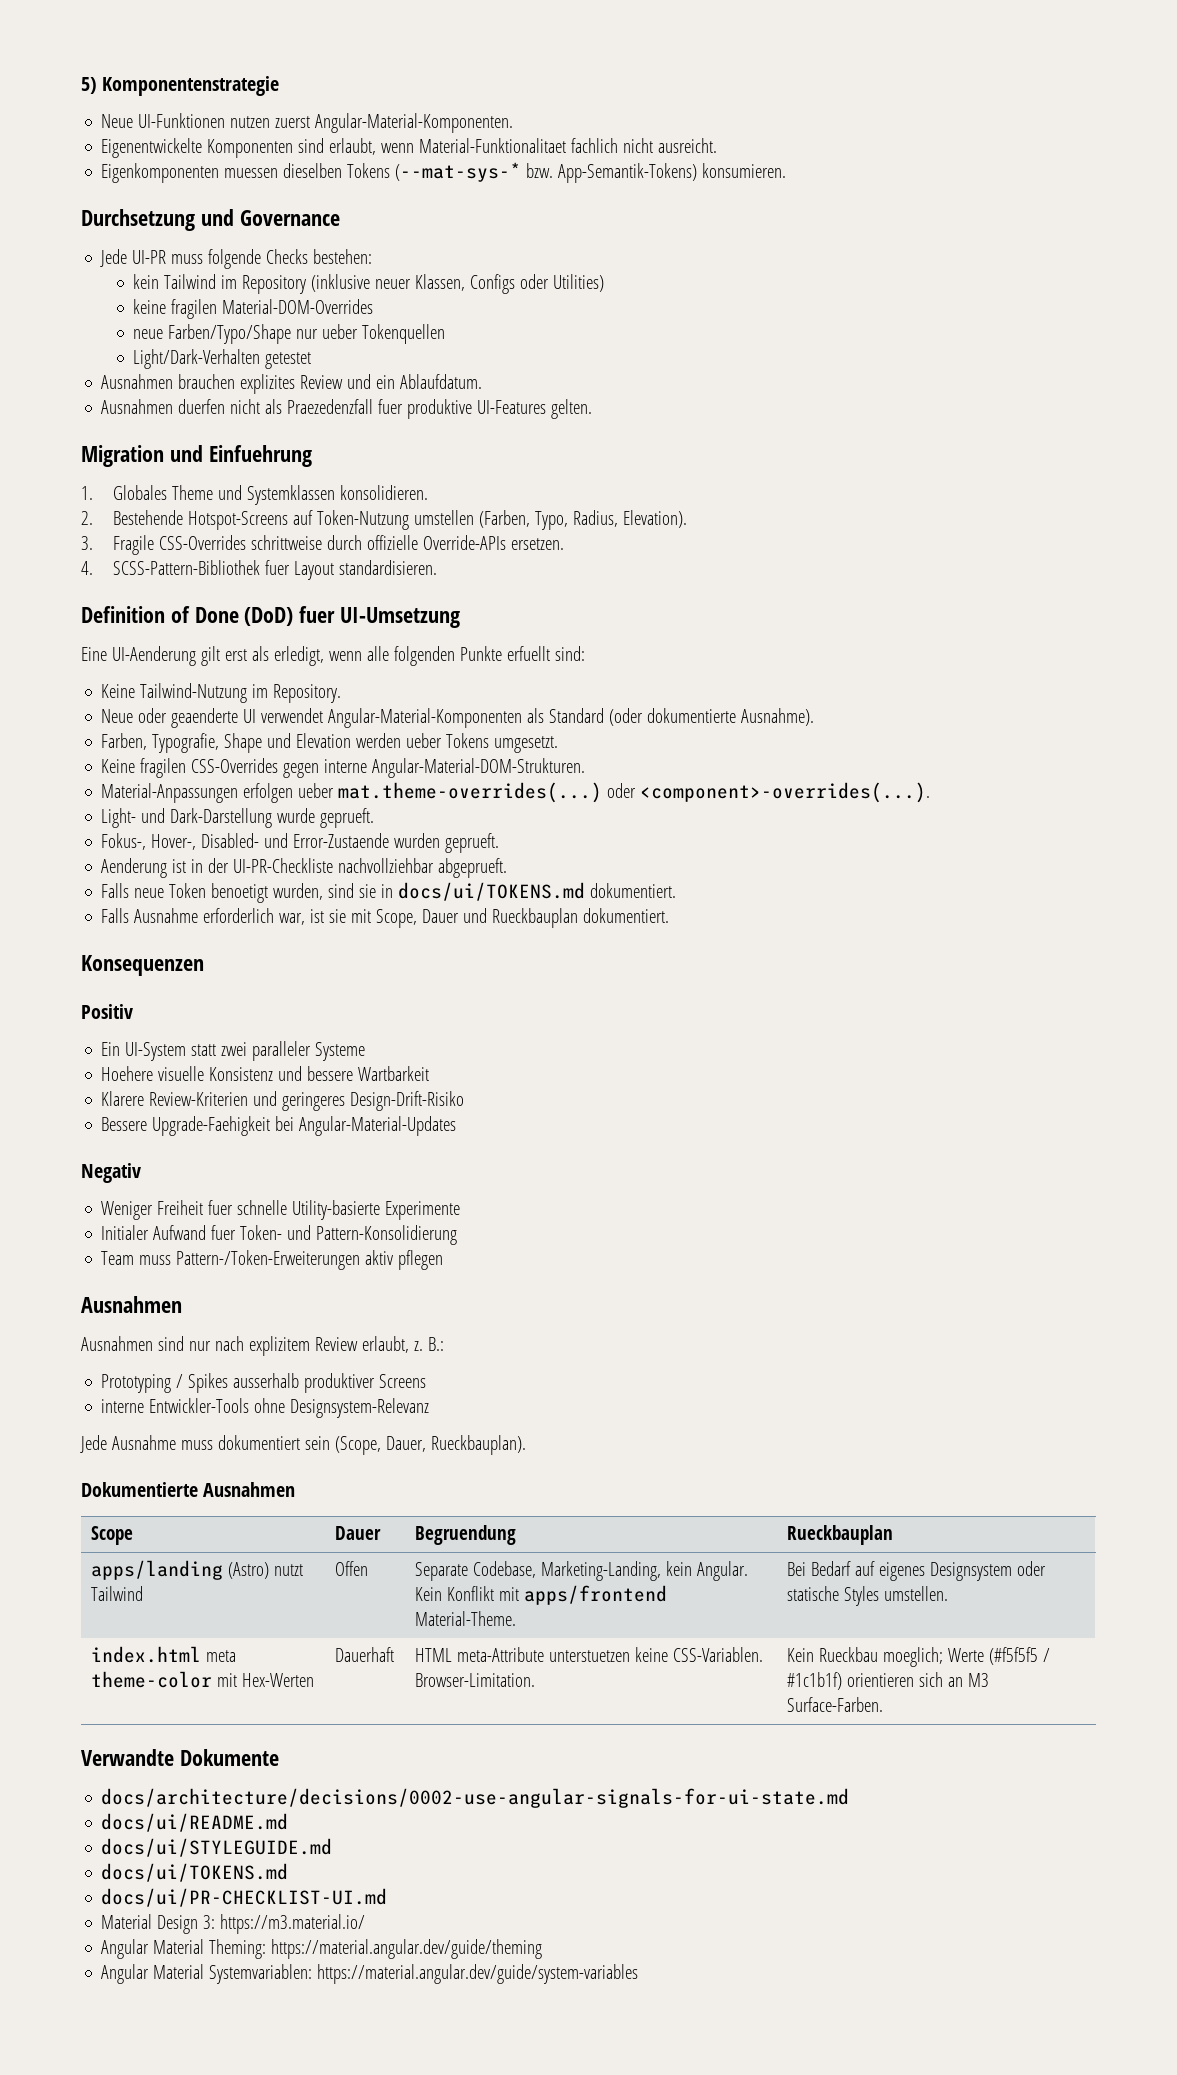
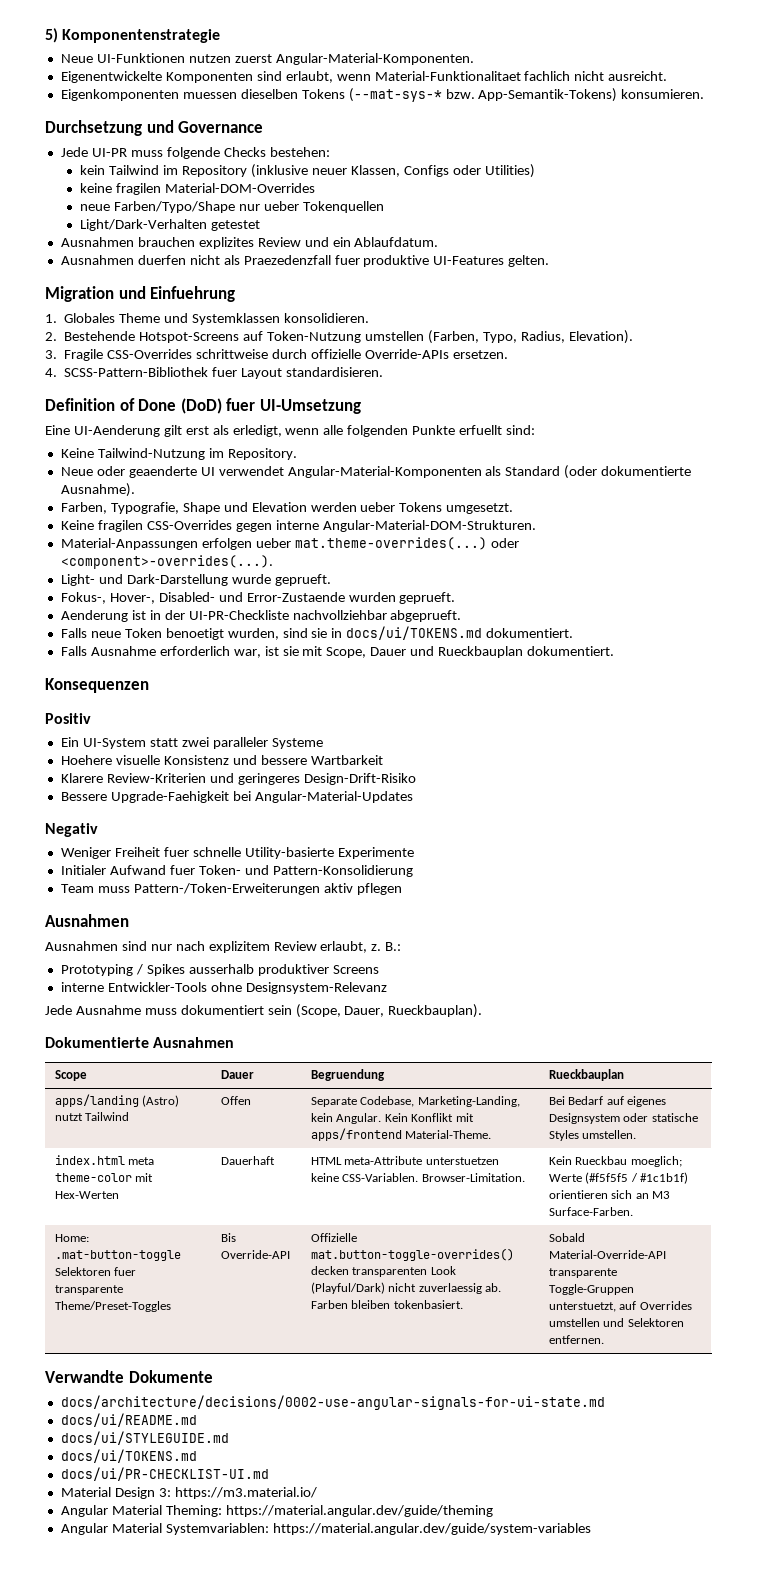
(884, 1704) none -> [54,1234,89,1242] [54,1250,181,1261] [54,1267,137,1276] [54,1285,123,1295] [54,1301,171,1312] [220,1233,236,1242] [220,1250,290,1259] [310,1233,357,1242] [310,1248,514,1261] [310,1266,456,1277] [310,1282,502,1294] [310,1300,463,1309] [548,1233,585,1242] [548,1250,666,1259] [548,1268,617,1278] [548,1284,634,1295] [548,1301,692,1312] [548,1318,684,1327] [548,1335,604,1344] // Home: .mat-button-toggle Selektoren fuer transparente Theme/Preset-Toggles | Bis Override-API | Offizielle mat.button-toggle-overrides() decken transparenten Look (Playful/Dark) nicht zuverlaessig ab. Farben bleiben tokenbasiert. | Sobald Material-Override-API transparente Toggle-Gruppen unterstuetzt, auf Overrides umstellen und Selektoren entfernen.

